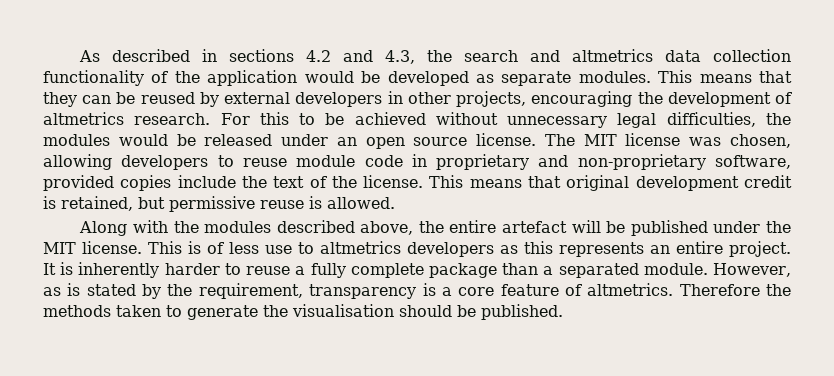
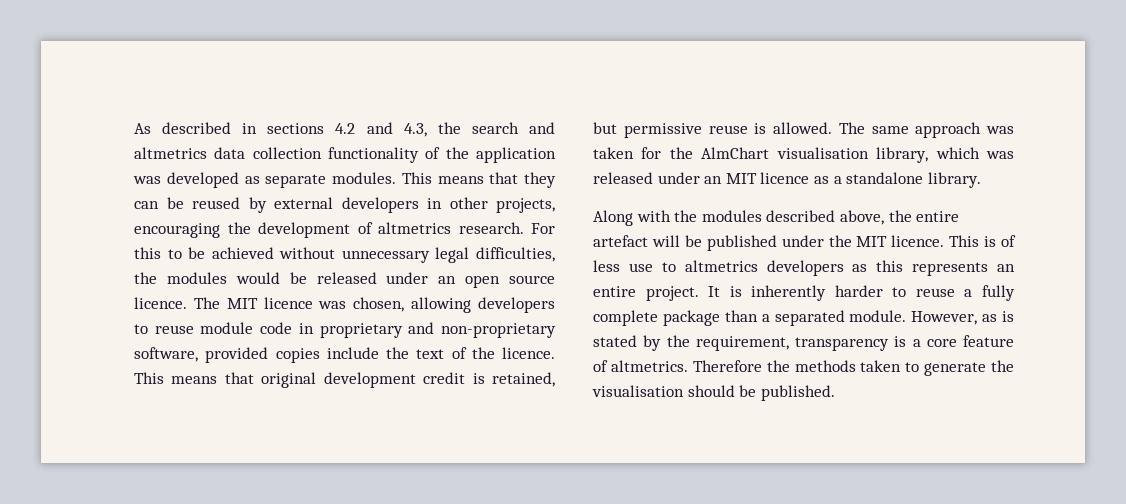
[304,71,381,83] would be -> [133,176,161,184] was
[476,133,537,146] license. -> [134,297,187,309] licence.
[625,133,681,146] license -> [263,297,313,309] licence
[363,175,424,188] license. -> [502,347,555,359] licence.
(395, 203) none -> [838,122,1014,138] [593,147,1014,163] [593,172,981,188] The same approach was taken for the AlmChart visualisation library, which was released under an MIT licence as a standalone library.
[82,241,142,254] license. -> [891,235,945,247] licence.

